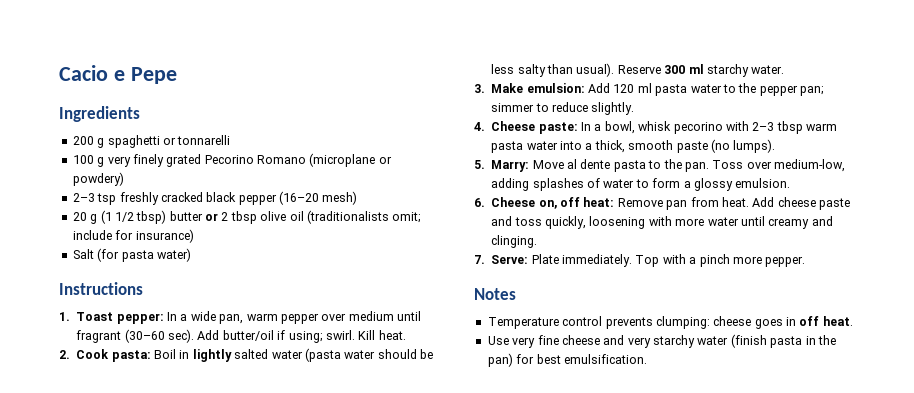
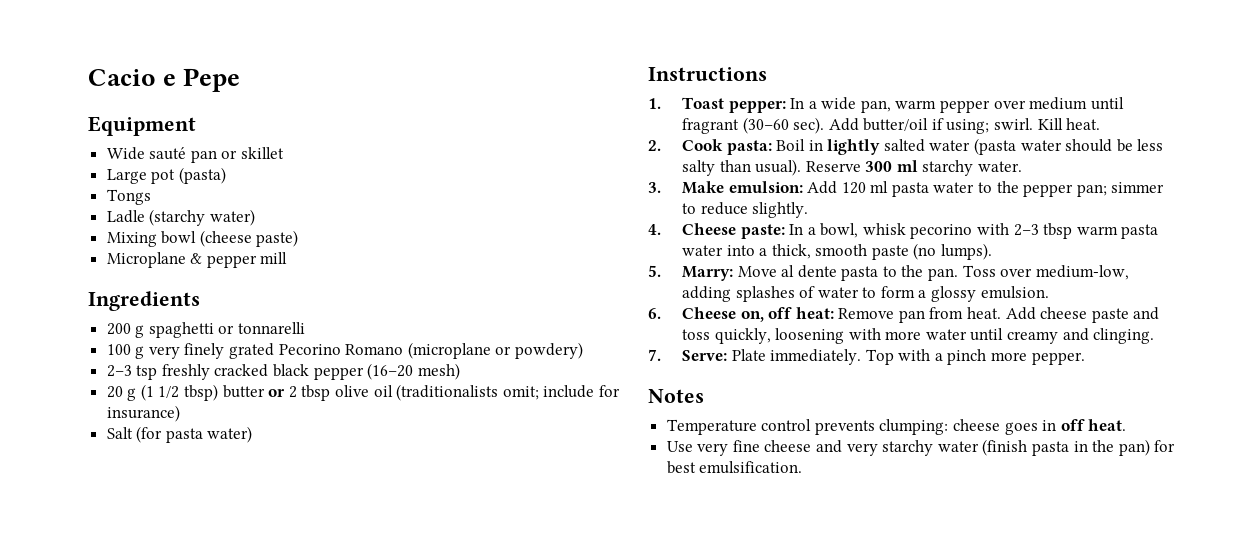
(177, 75) none -> [88,116,196,136] [106,147,285,163] [106,167,226,184] [106,189,151,205] [106,209,255,226] [106,230,299,247] [106,252,288,268] // Equipment // Wide sauté pan or skillet // Large pot (pasta) // Tongs // Ladle (starchy water) // Mixing bowl (cheese paste) // Microplane & pepper mill

